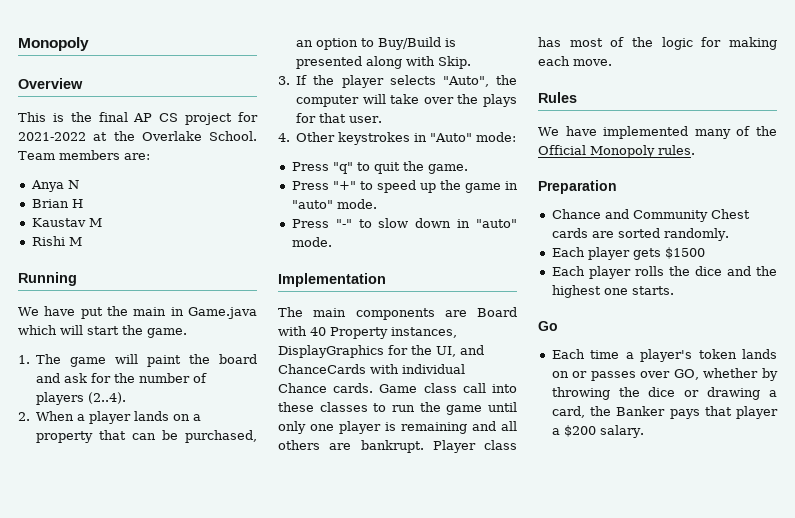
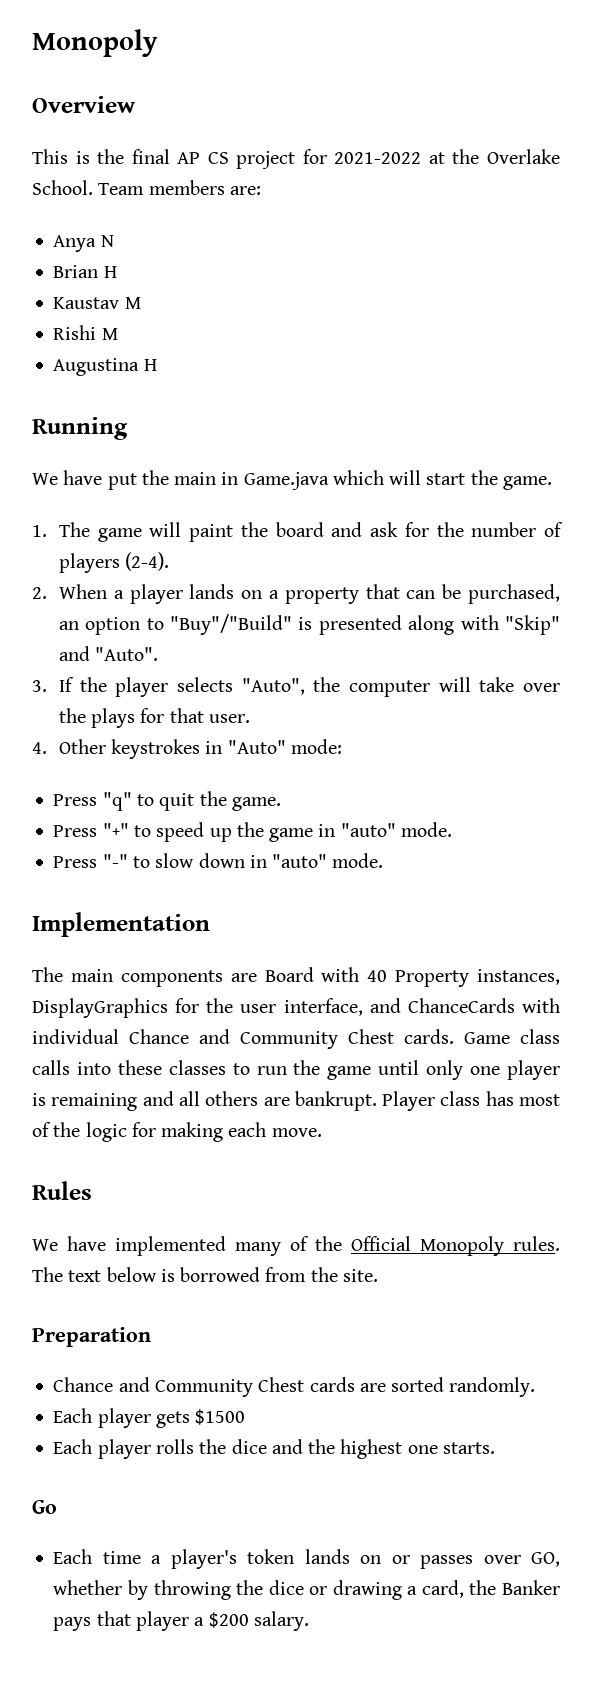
(82, 241) none -> [53,358,157,376] // Augustina H
[88,392,127,404] (2..4). -> [125,552,170,571] (2-4).
[378,37,442,50] Buy/Build -> [170,614,293,635] "Buy"/"Build"
[438,56,472,69] Skip. -> [504,615,560,635] [58,646,159,661] "Skip" and "Auto".
[436,346,456,357] UI, -> [240,998,363,1016] user interface,
(327, 388) none -> [199,1029,394,1049] and Community Chest
[462,383,486,393] call -> [32,1060,70,1075] calls
(695, 150) none -> [32,1267,378,1282] The text below is borrowed from the site.

